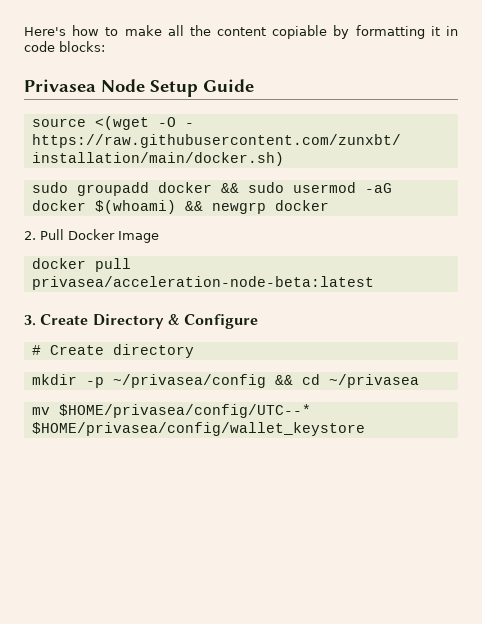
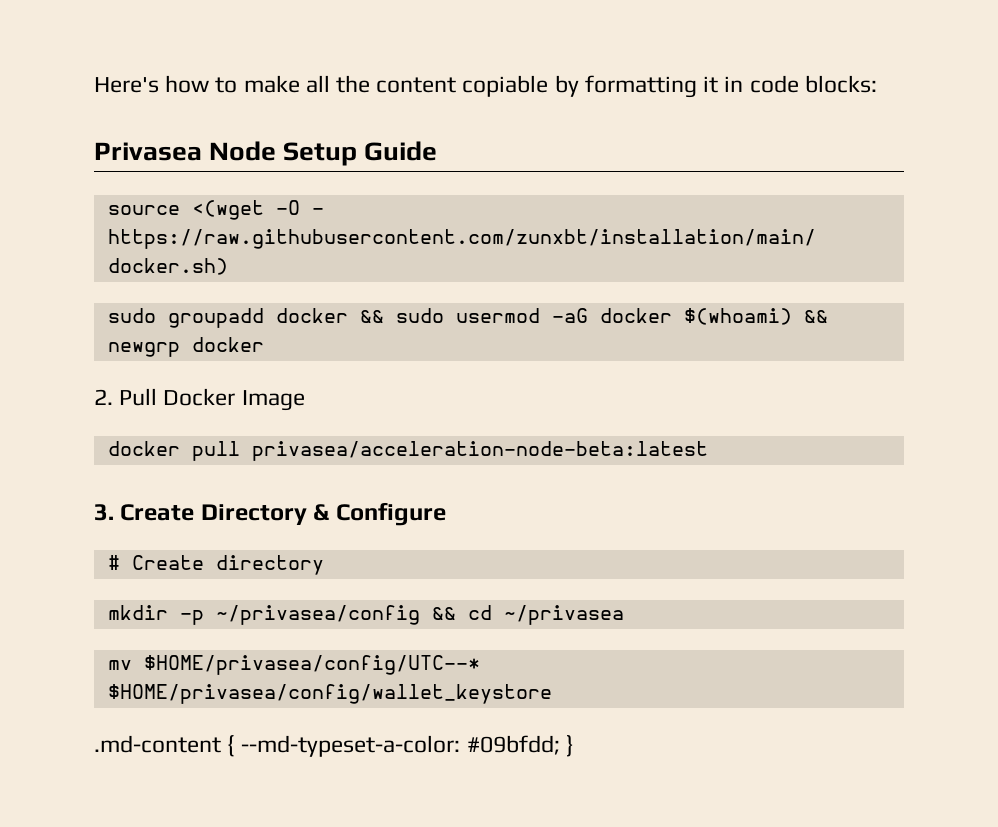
(365, 429) none -> [94,735,574,757] // .md-content { --md-typeset-a-color: #09bfdd; }

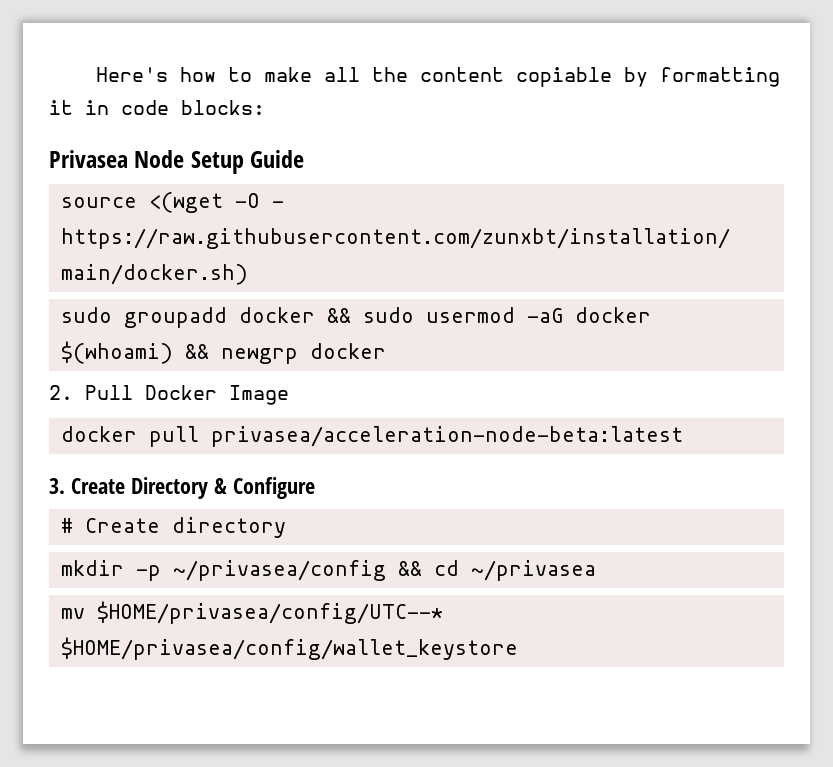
[94,735,574,757] // .md-content { --md-typeset-a-color: #09bfdd; } -> (518, 648) none

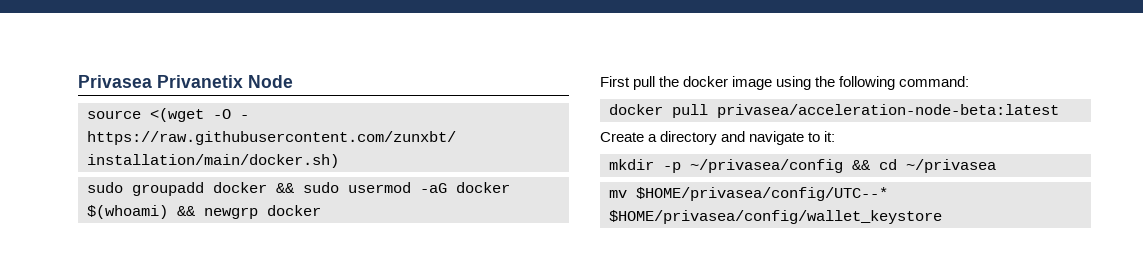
[96,67,781,87] [49,100,265,115] [49,150,128,168] Here's how to make all the content copiable by formatting it in code blocks: // Privasea -> [78,75,243,88] Privasea Privanetix
[190,150,305,174] Setup Guide -> (293, 81) none
[49,385,289,405] [60,426,683,447] [49,477,315,499] [60,517,286,538] 2. Pull Docker Image // docker pull privasea/acceleration-node-beta:latest // 3. Create Directory & Configure // # Create directory -> [600,76,970,90] [609,104,1059,118] [600,131,836,145] First pull the docker image using the following command: // docker pull privasea/acceleration-node-beta:latest // Create a directory and navigate to it:

